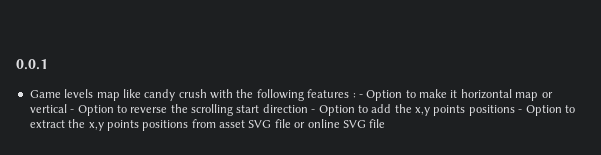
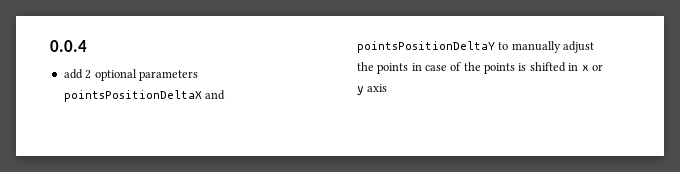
[16,59,48,70] [29,89,553,101] [29,104,575,116] [29,119,386,131] 0.0.1 // Game levels map like candy crush with the following features : - Option to make it horizontal map or vertical - Option to reverse the scrolling start direction - Option to add the x,y points positions - Option to extract the x,y points positions from asset SVG file or online SVG file -> [50,40,87,52] [63,69,198,81] [63,90,226,102] [356,41,594,53] [356,62,603,74] [356,84,388,95] 0.0.4 // add 2 optional parameters pointsPositionDeltaX and pointsPositionDeltaY to manually adjust the points in case of the points is shifted in x or y axis

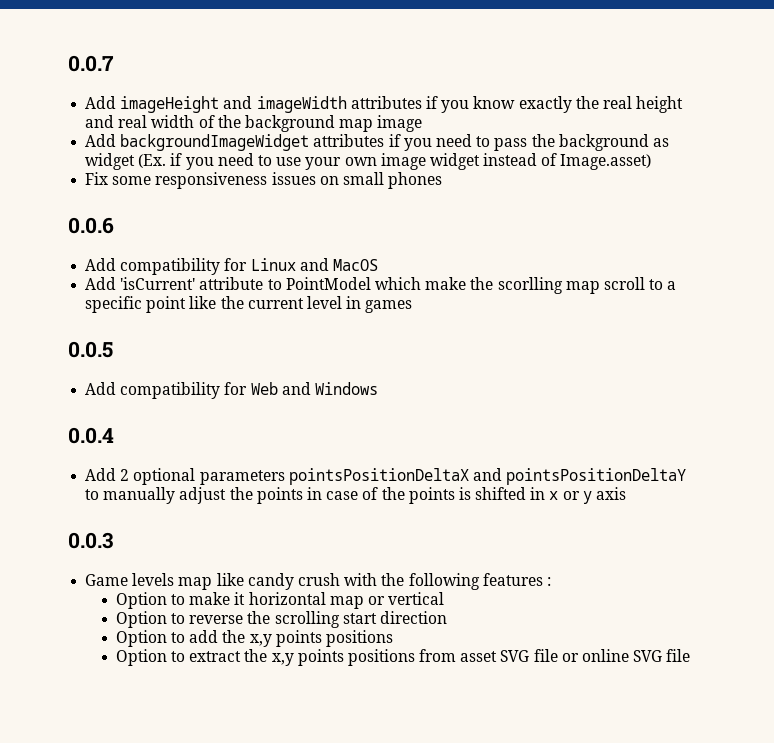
(50, 46) none -> [68,55,114,72] [85,96,684,113] [85,115,423,132] [85,134,669,151] [85,153,652,170] [85,172,443,189] [68,217,114,234] [85,258,378,275] [85,277,677,294] [85,296,413,313] [68,341,113,358] [85,382,378,399] 0.0.7 // Add imageHeight and imageWidth attributes if you know exactly the real height and real width of the background map image // Add backgroundImageWidget attributes if you need to pass the background as widget (Ex. if you need to use your own image widget instead of Image.asset) // Fix some responsiveness issues on small phones // 0.0.6 // Add compatibility for Linux and MacOS // Add 'isCurrent' attribute to PointModel which make the scorlling map scroll to a specific point like the current level in games // 0.0.5 // Add compatibility for Web and Windows //
[63,69,83,79] add -> [85,468,117,481] Add
(388, 88) none -> [68,532,113,549] [85,573,551,590] [115,592,445,609] [115,611,447,628] [115,630,393,647] [115,649,691,666] // 0.0.3 // Game levels map like candy crush with the following features : // Option to make it horizontal map or vertical // Option to reverse the scrolling start direction // Option to add the x,y points positions // Option to extract the x,y points positions from asset SVG file or online SVG file

